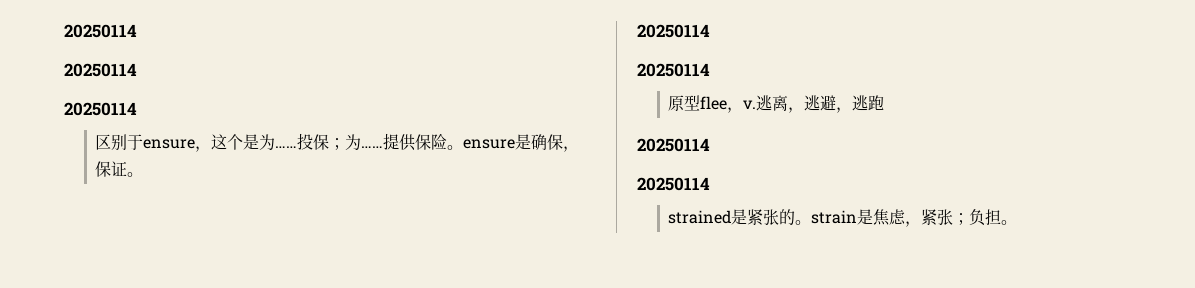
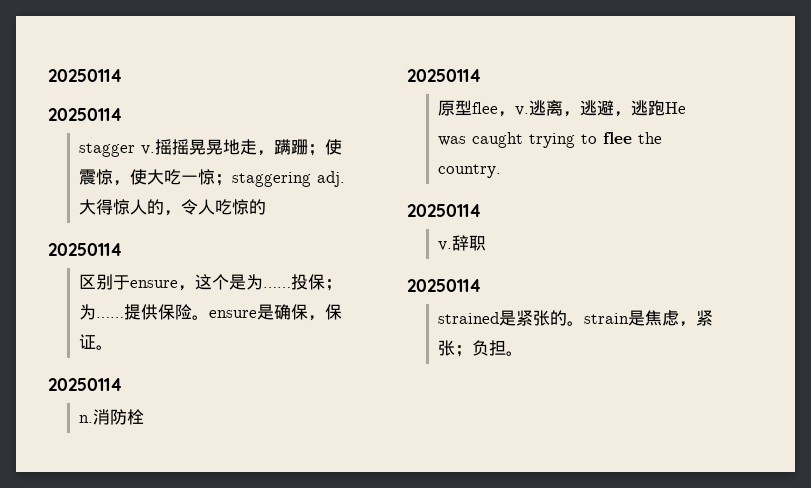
[64,24,137,38] [64,63,137,77] 20250114 // 20250114 -> [48,69,122,82] [48,108,122,121] [79,139,343,157] [79,169,346,187] [79,199,267,216] 20250114 // 20250114 // stagger v.摇摇晃晃地走，蹒跚；使震惊，使大吃一惊；staggering adj.大得惊人的，令人吃惊的
(710, 31) none -> [79,409,145,425] // n.消防栓
[637,138,710,152] // 20250114 -> [665,102,687,114] [438,132,663,148] [438,164,502,178] [407,204,481,217] [438,235,487,251] He was caught trying to flee the country. // 20250114 // v.辞职

